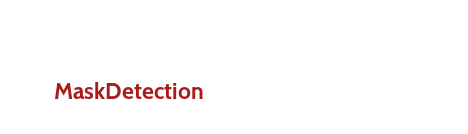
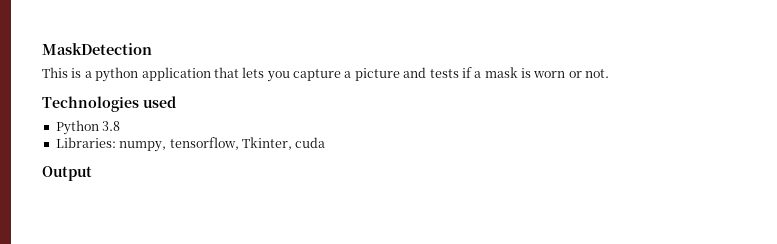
(204, 90) none -> [42,67,610,82] [42,96,176,112] [55,120,121,135] [55,137,326,152] [42,166,92,181] // This is a python application that lets you capture a picture and tests if a mask is worn or not. // Technologies used // Python 3.8 // Libraries: numpy, tensorflow, Tkinter, cuda // Output

